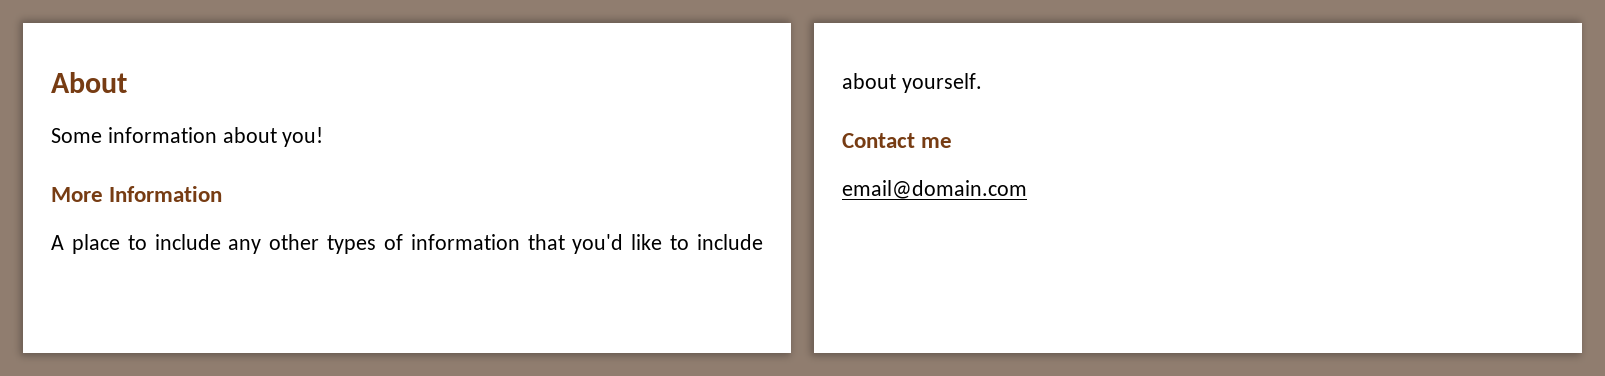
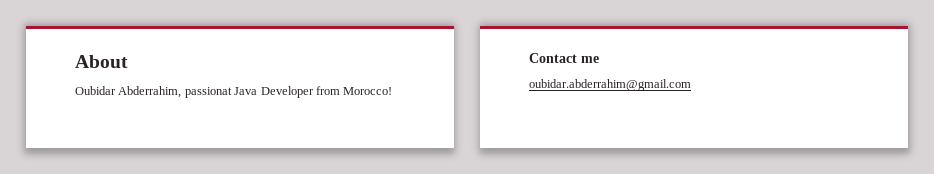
[51,127,324,147] [51,186,223,202] [51,234,763,254] [842,73,982,93] Some information about you! // More Information // A place to include any other types of information that you'd like to include about yourself. -> [75,86,393,98] Oubidar Abderrahim, passionat Java Developer from Morocco!
[842,180,1027,199] email@domain.com -> [529,79,691,91] oubidar.abderrahim@gmail.com

